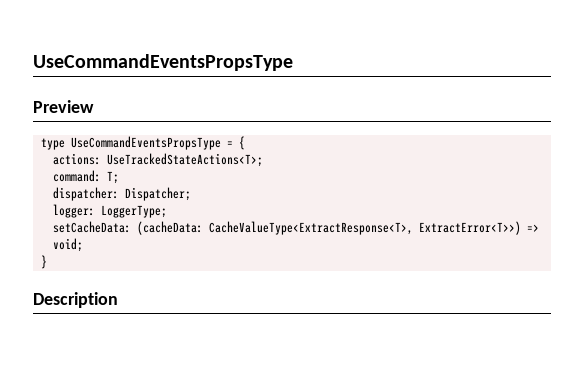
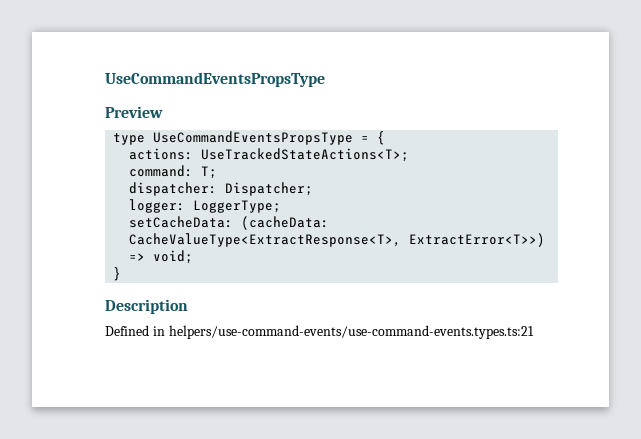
(118, 300) none -> [105,325,534,339] // Defined in helpers/use-command-events/use-command-events.types.ts:21

